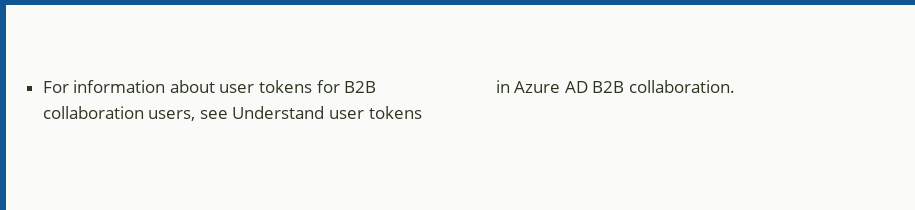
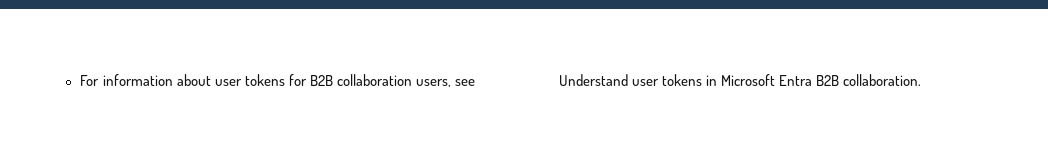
[514,81,588,93] Azure AD -> [720,74,812,86] Microsoft Entra

